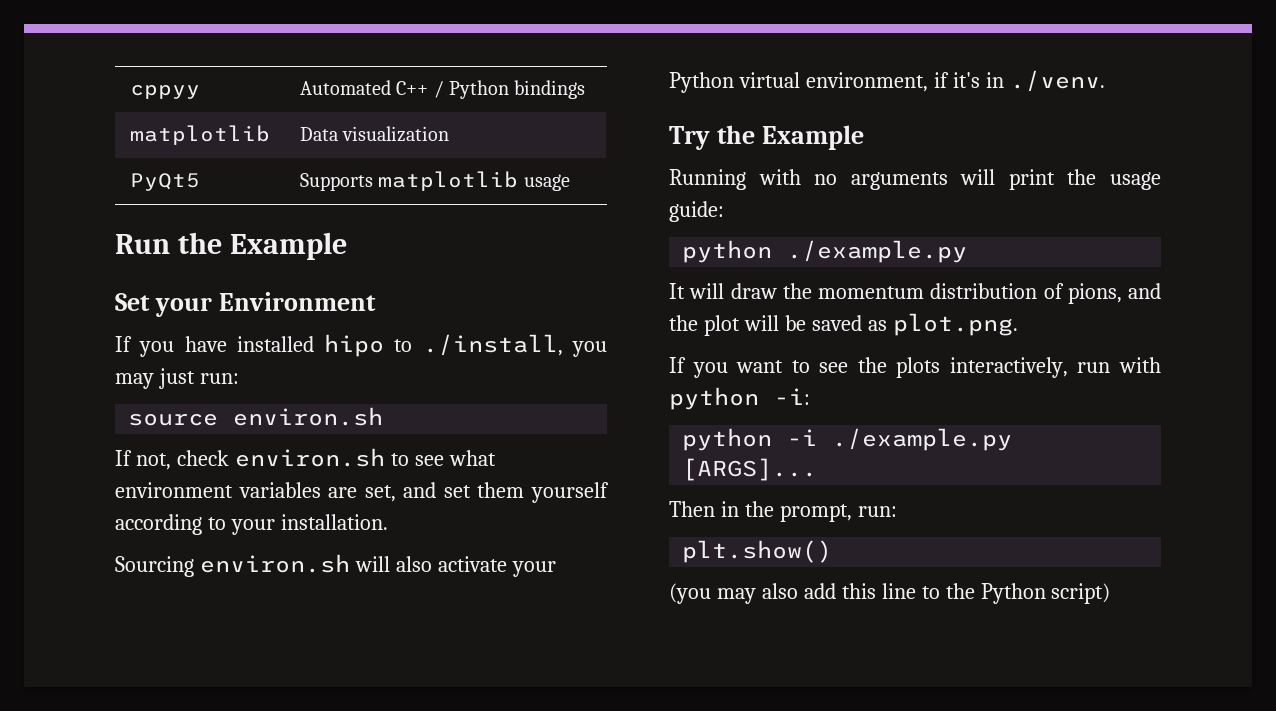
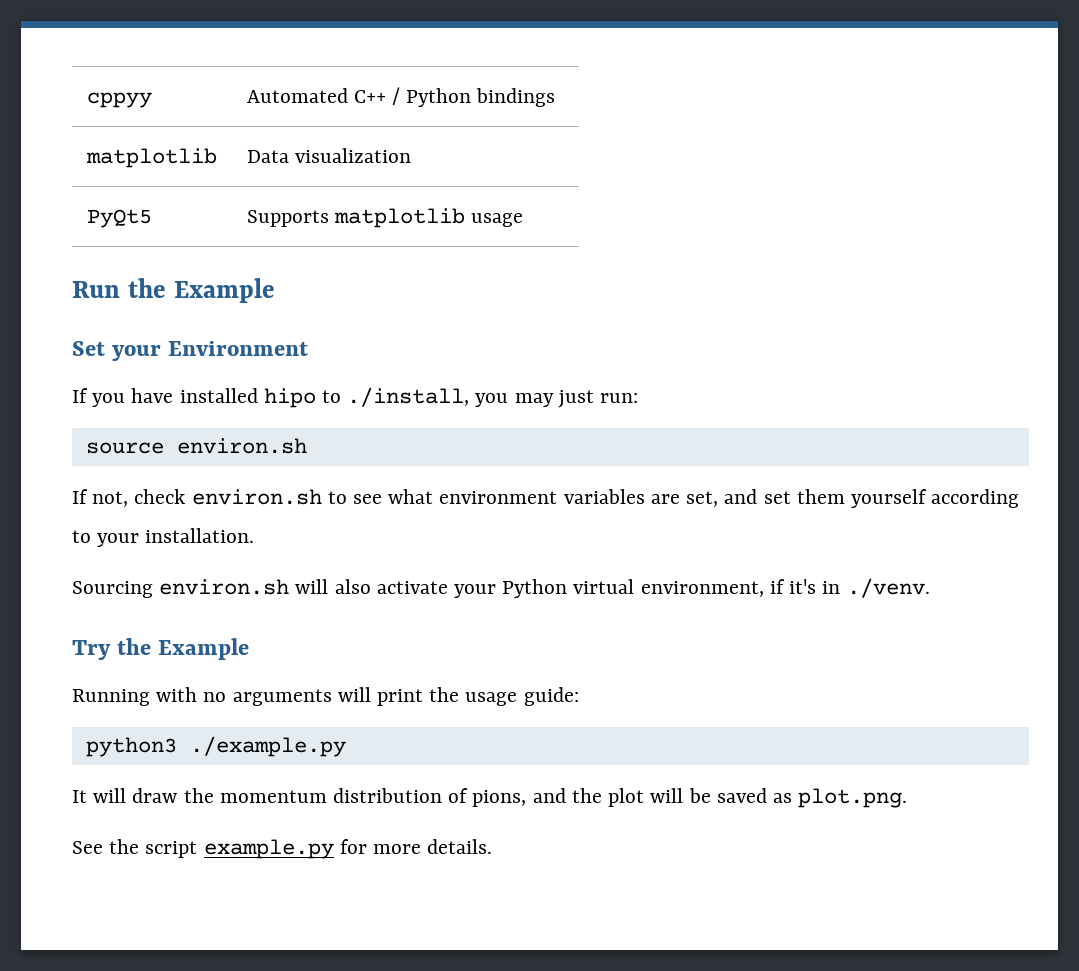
[682,240,773,263] python -> [85,737,177,757] python3
[669,357,1161,378] [669,387,810,410] [682,428,1013,451] [682,458,818,481] [669,501,897,522] [682,540,833,563] [669,583,1111,604] If you want to see the plots interactively, run with python -i: // python -i ./example.py [ARGS]... // Then in the prompt, run: // plt.show() // (you may also add this line to the Python script) -> [72,839,493,859] See the script example.py for more details.

